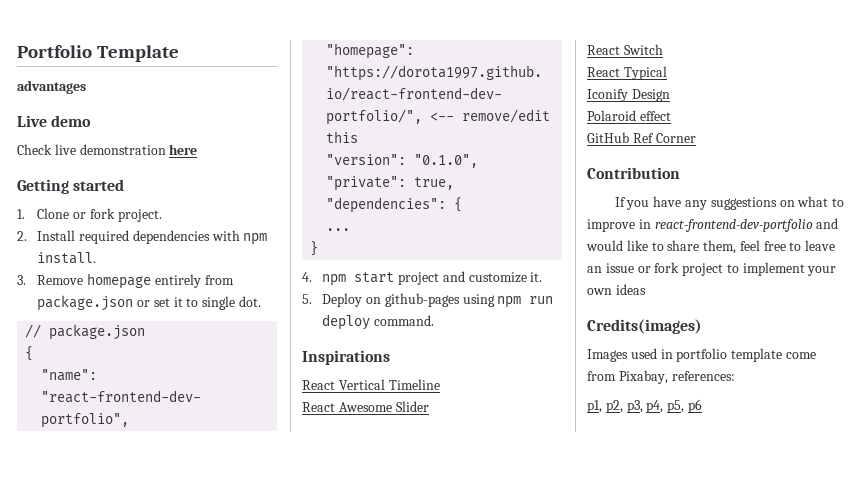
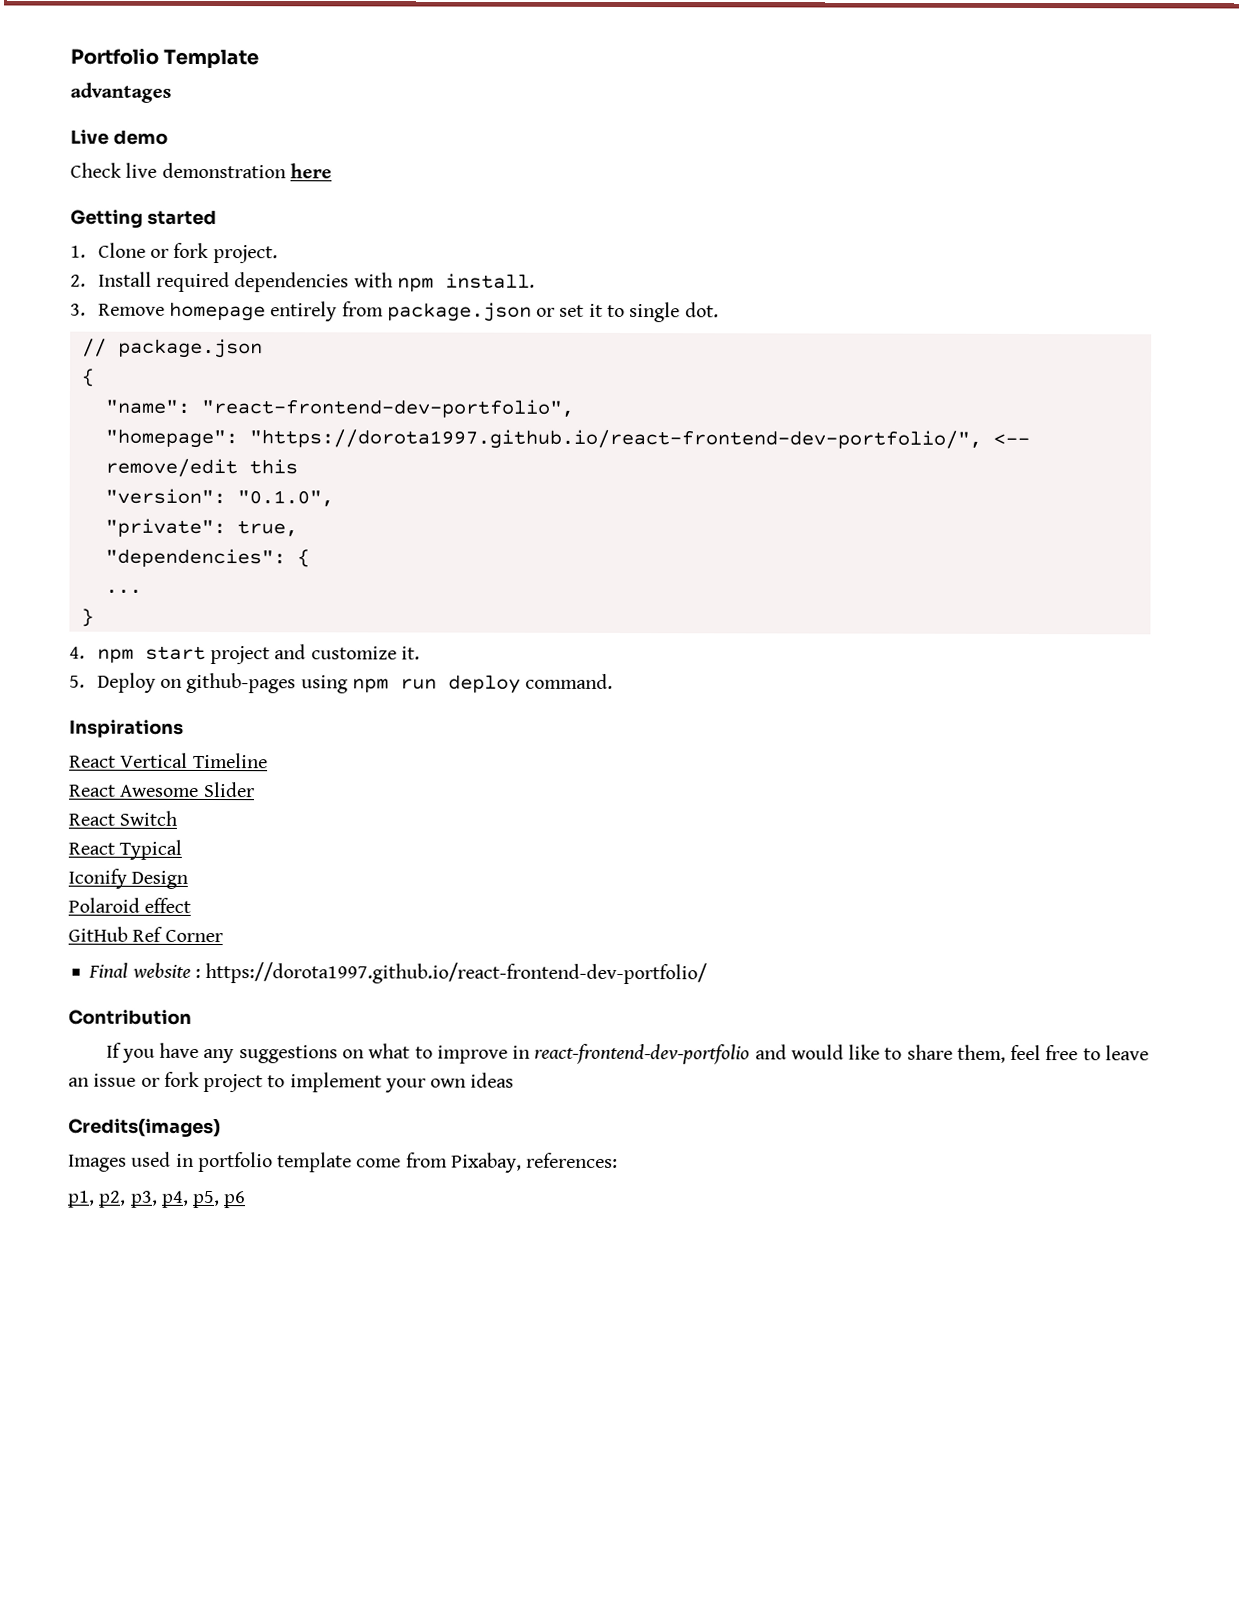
(696, 138) none -> [88,961,708,985] // Final website : https://dorota1997.github.io/react-frontend-dev-portfolio/

